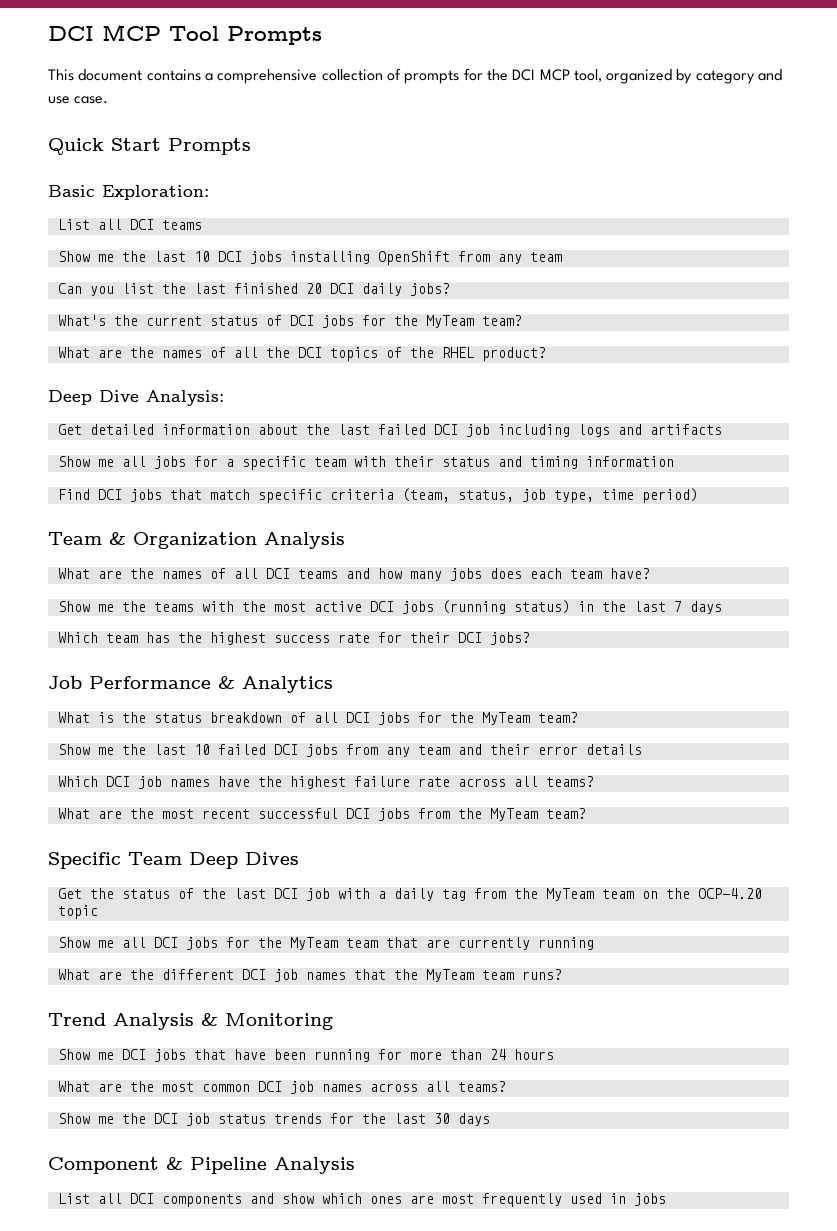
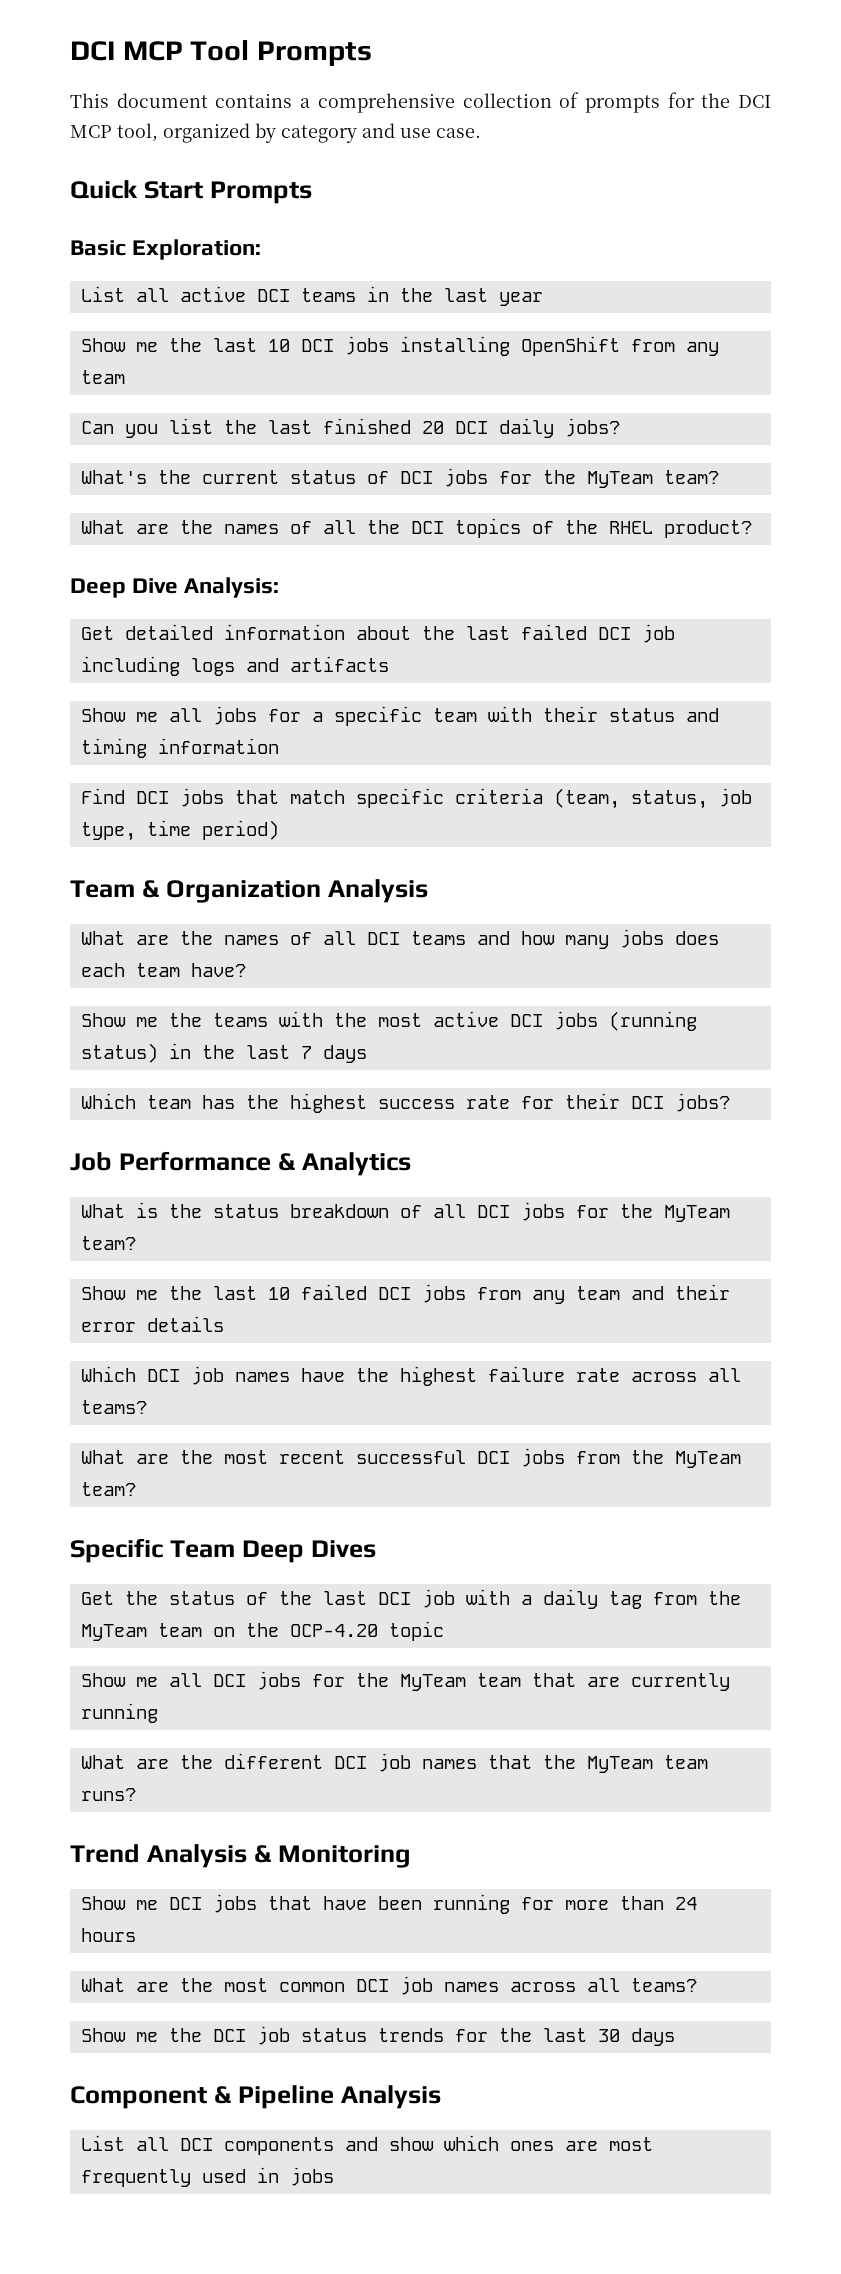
[129,219,202,230] DCI teams -> [179,286,543,306] active DCI teams in the last year

